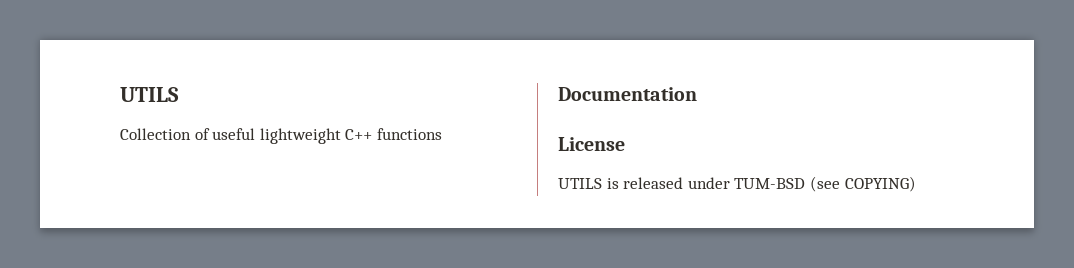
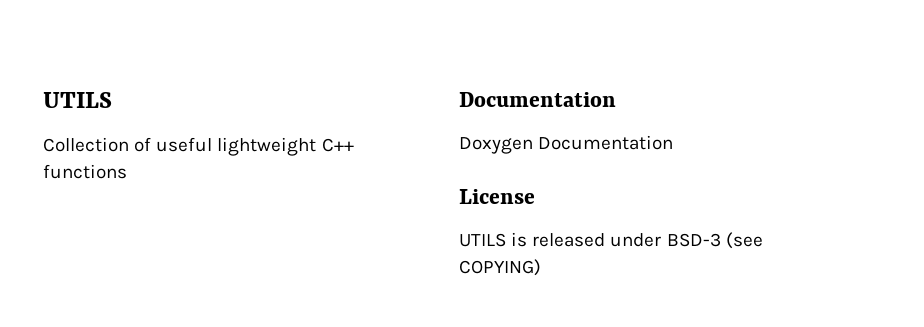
(697, 94) none -> [459,135,674,154] // Doxygen Documentation
[734,178,806,189] TUM-BSD -> [666,233,721,247] BSD-3

